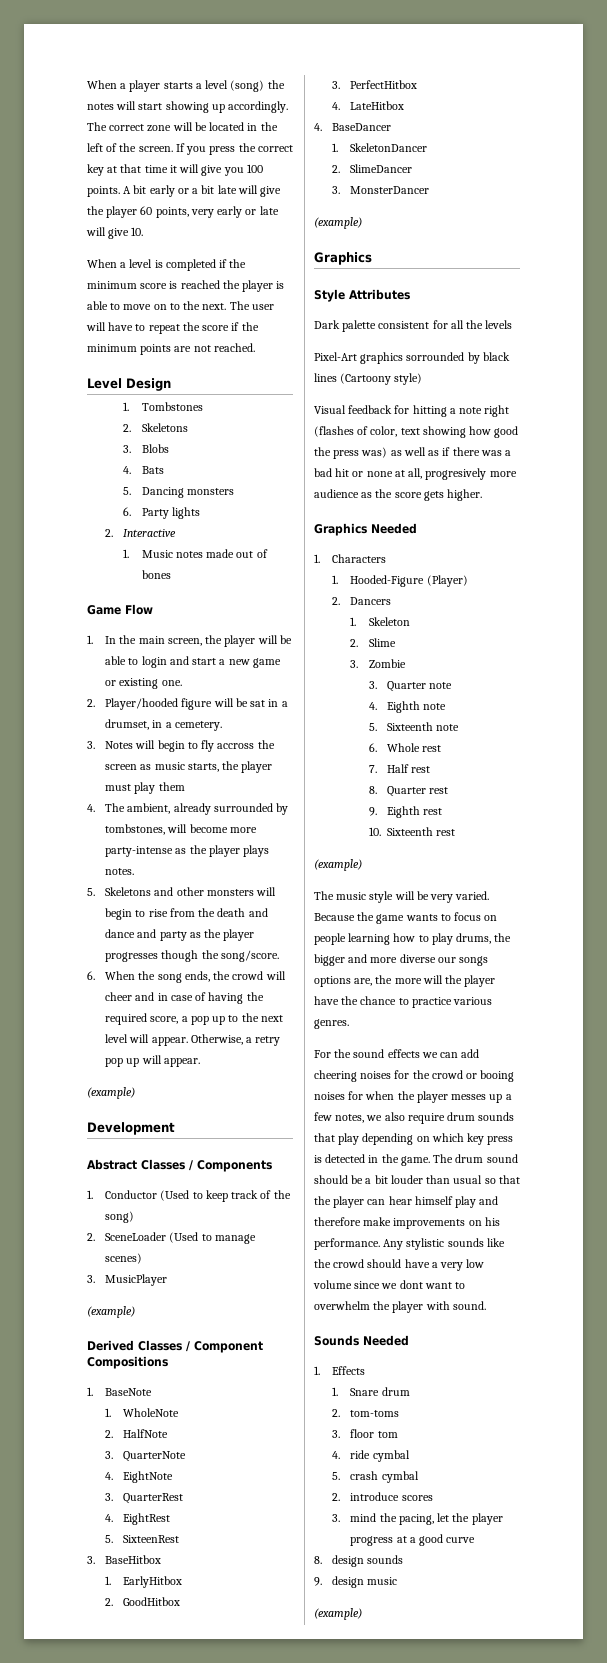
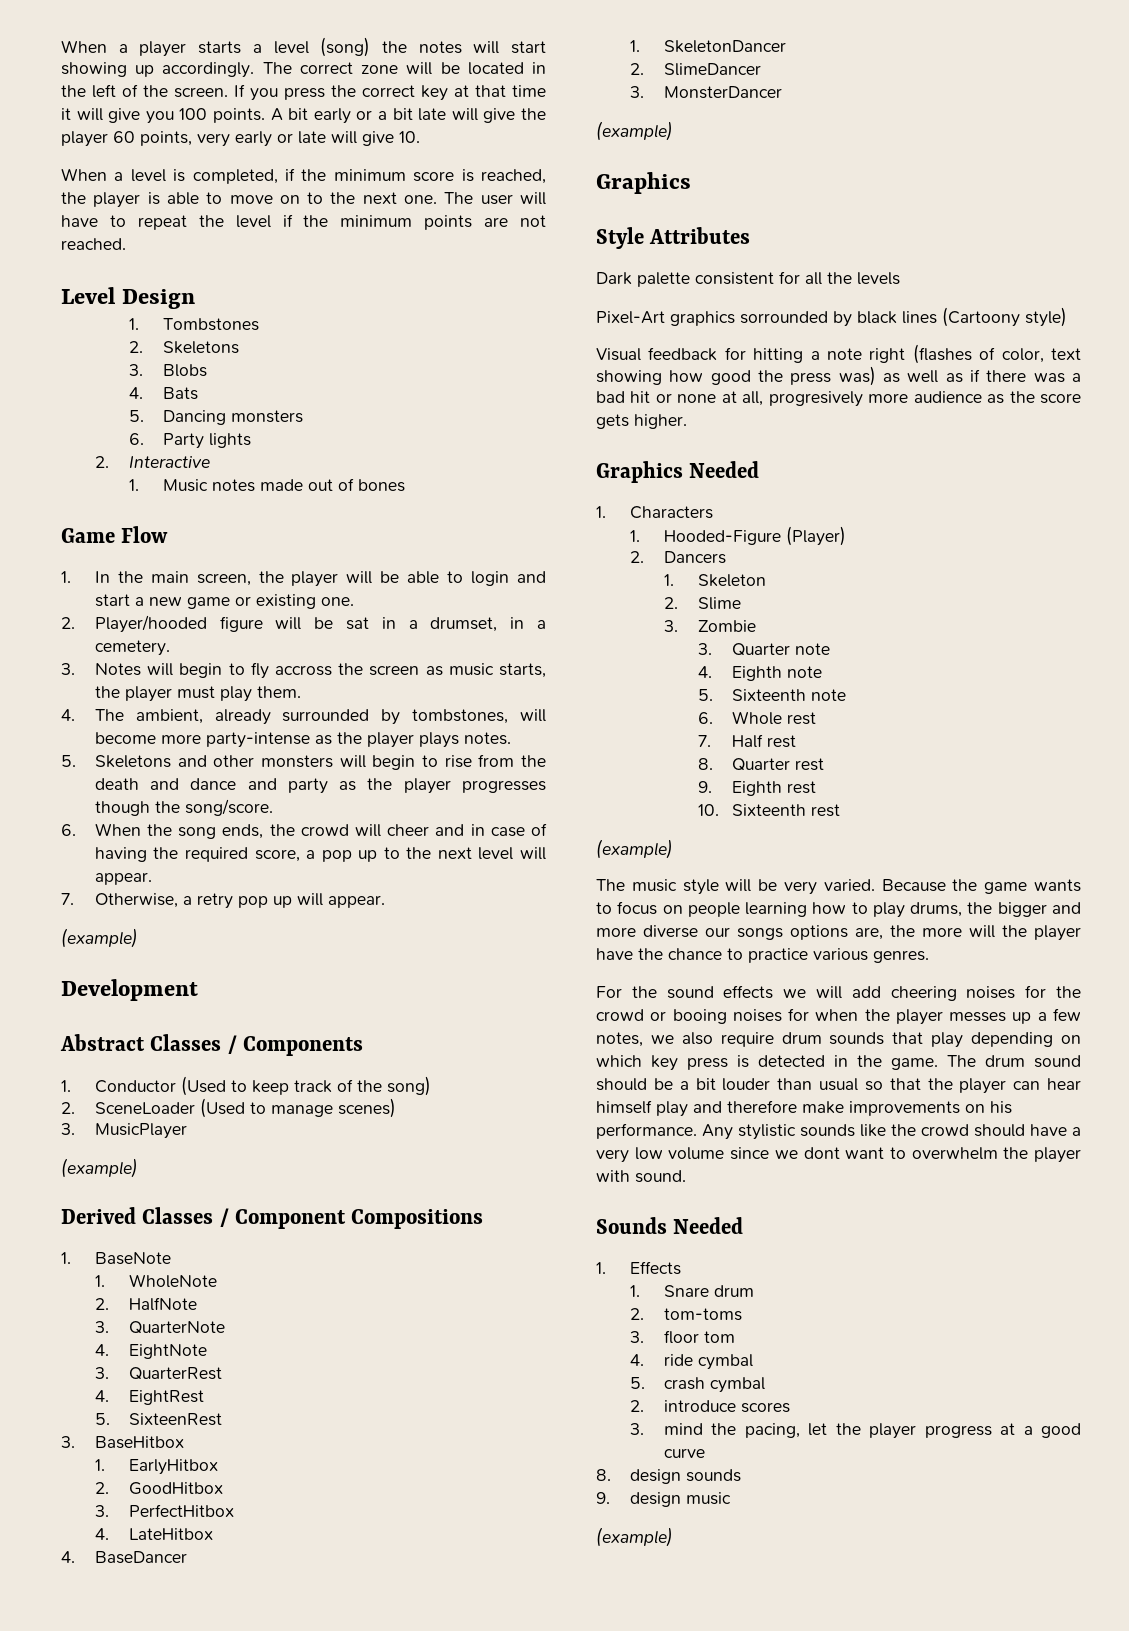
[165,259,216,271] completed -> [192,169,278,184] completed,
[180,280,220,289] reached -> [480,169,546,184] reached,
[202,303,227,310] next. -> [362,192,438,204] next one.
[202,325,230,331] score -> [235,215,271,228] level
[158,782,185,791] them -> [256,686,301,698] them.
(188, 1041) none -> [61,893,74,905] // 7.
[440,1052,459,1058] can -> [816,986,842,999] will

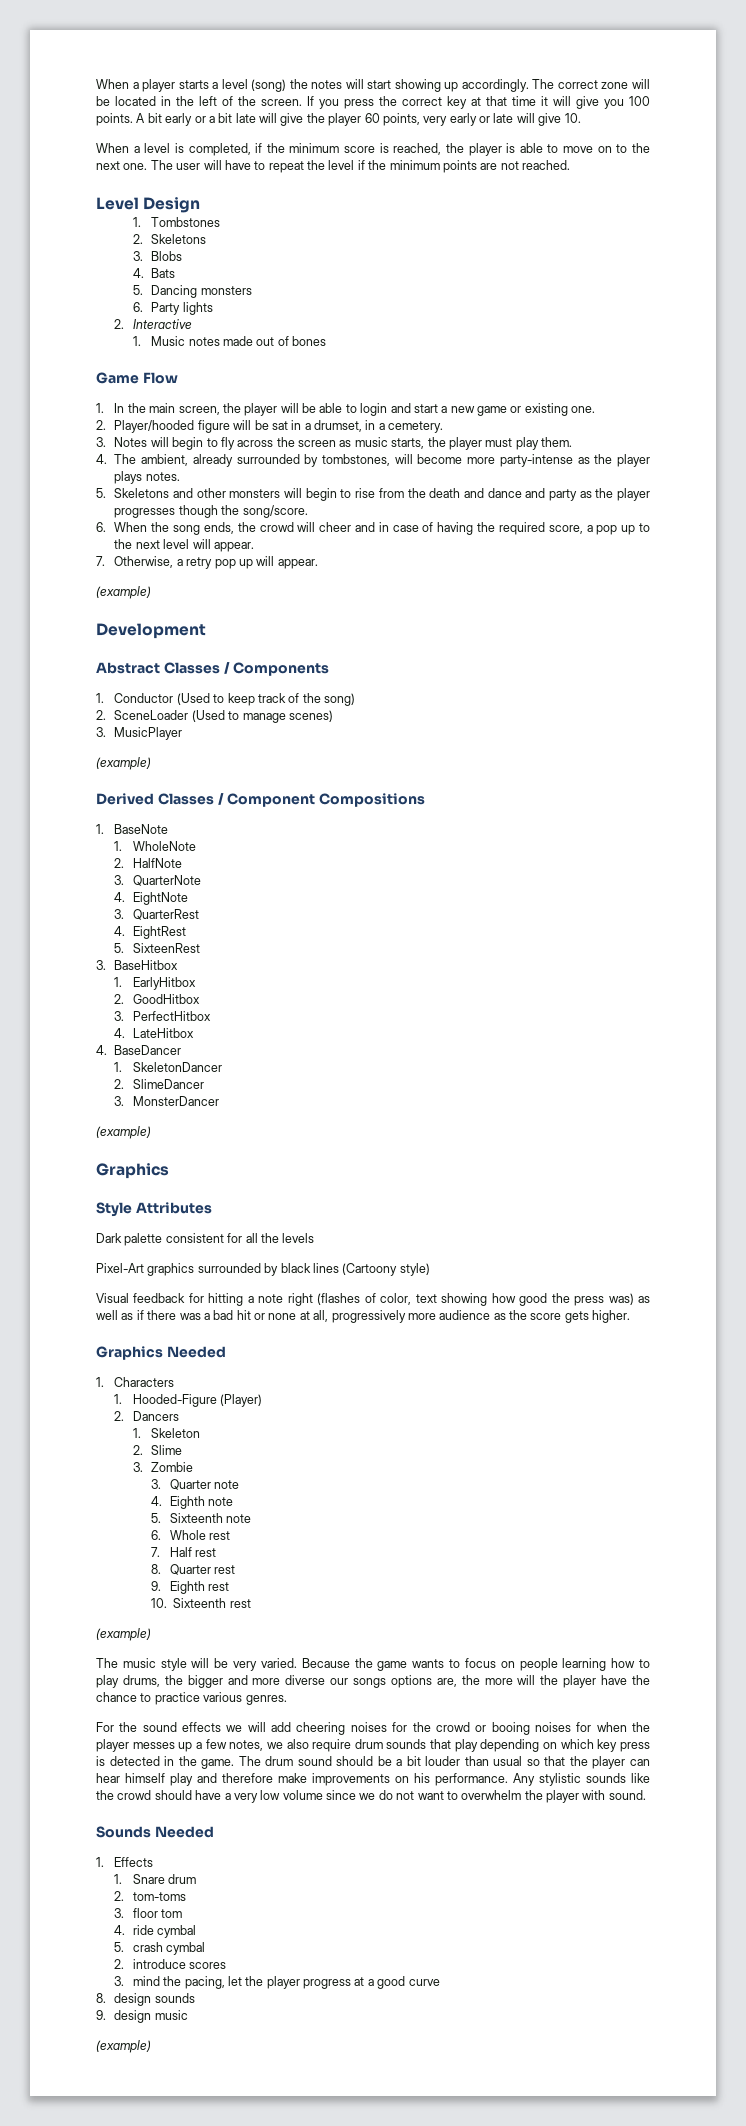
[274,665,332,676] accross -> [237,440,274,447] across
[740,311,828,324] sorrounded -> [197,1263,261,1273] surrounded
[768,391,863,407] progresively -> [331,1310,406,1323] progressively
[803,1147,840,1159] dont -> [378,1790,415,1800] do not

